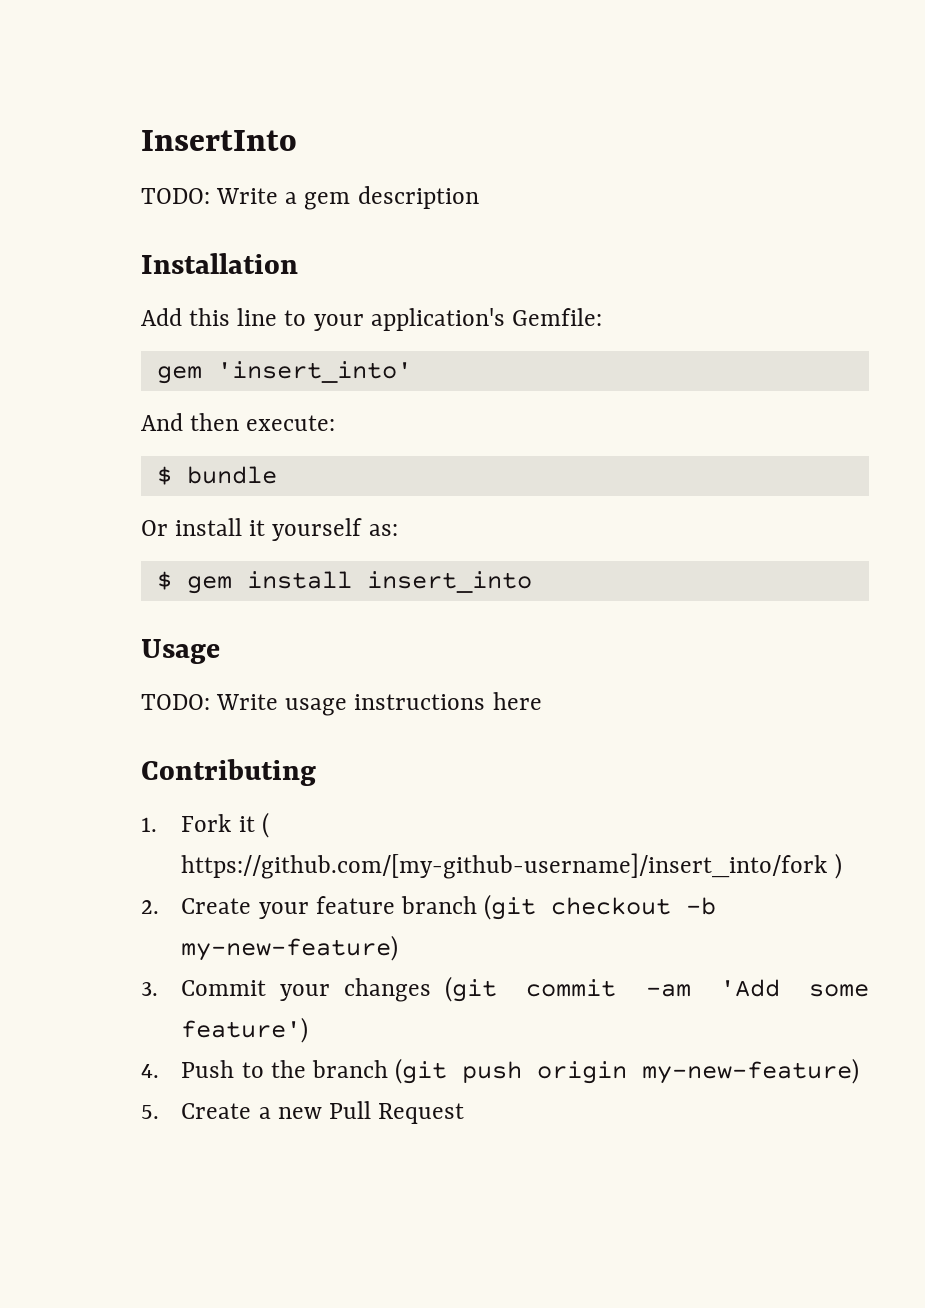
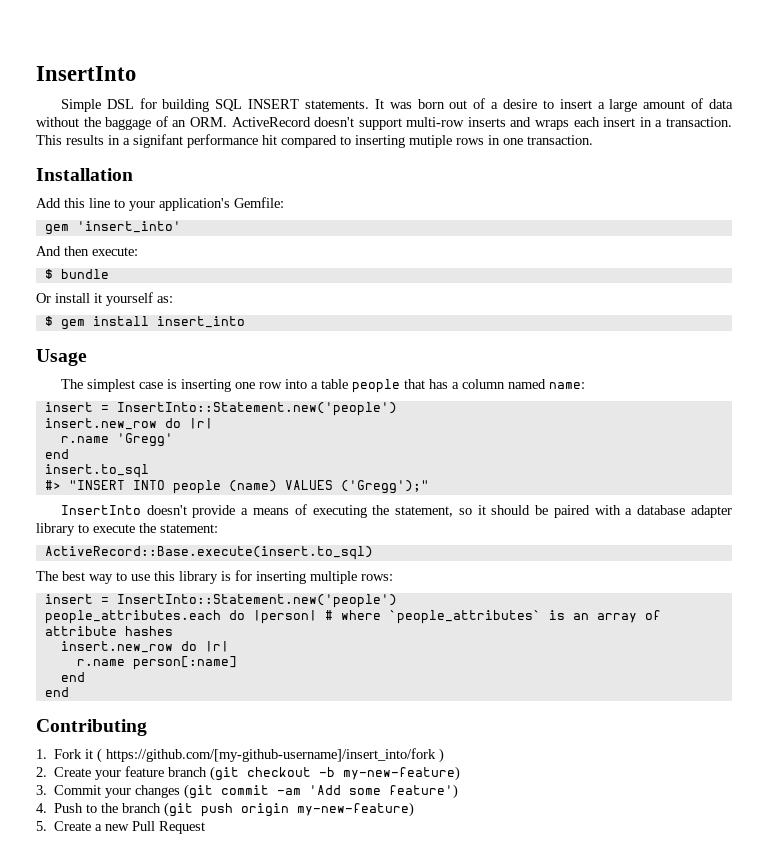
[141,186,479,210] TODO: Write a gem description -> [60,98,733,112] [36,116,733,130] [36,134,593,148] Simple DSL for building SQL INSERT statements. It was born out of a desire to insert a large amount of data without the baggage of an ORM. ActiveRecord doesn't support multi-row inserts and wraps each insert in a transaction. This results in a signifant performance hit compared to inserting mutiple rows in one transaction.
[141,692,542,716] TODO: Write usage instructions here -> [60,379,585,393] [44,402,397,416] [44,418,213,430] [60,433,173,447] [44,449,69,459] [44,464,149,478] [44,480,429,494] [60,504,732,518] [36,523,218,536] [44,546,373,560] [36,570,393,584] [44,594,397,608] [44,610,661,624] [44,626,173,636] [60,641,229,653] [76,656,237,670] [60,672,85,682] [44,687,69,697] The simplest case is inserting one row into a table people that has a column named name: // insert = InsertInto::Statement.new('people') // insert.new_row do |r| // r.name 'Gregg' // end // insert.to_sql // #> "INSERT INTO people (name) VALUES ('Gregg');" // InsertInto doesn't provide a means of executing the statement, so it should be paired with a database adapter library to execute the statement: // ActiveRecord::Base.execute(insert.to_sql) // The best way to use this library is for inserting multiple rows: // insert = InsertInto::Statement.new('people') // people_attributes.each do |person| # where `people_attributes` is an array of attribute hashes // insert.new_row do |r| // r.name person[:name] // end // end

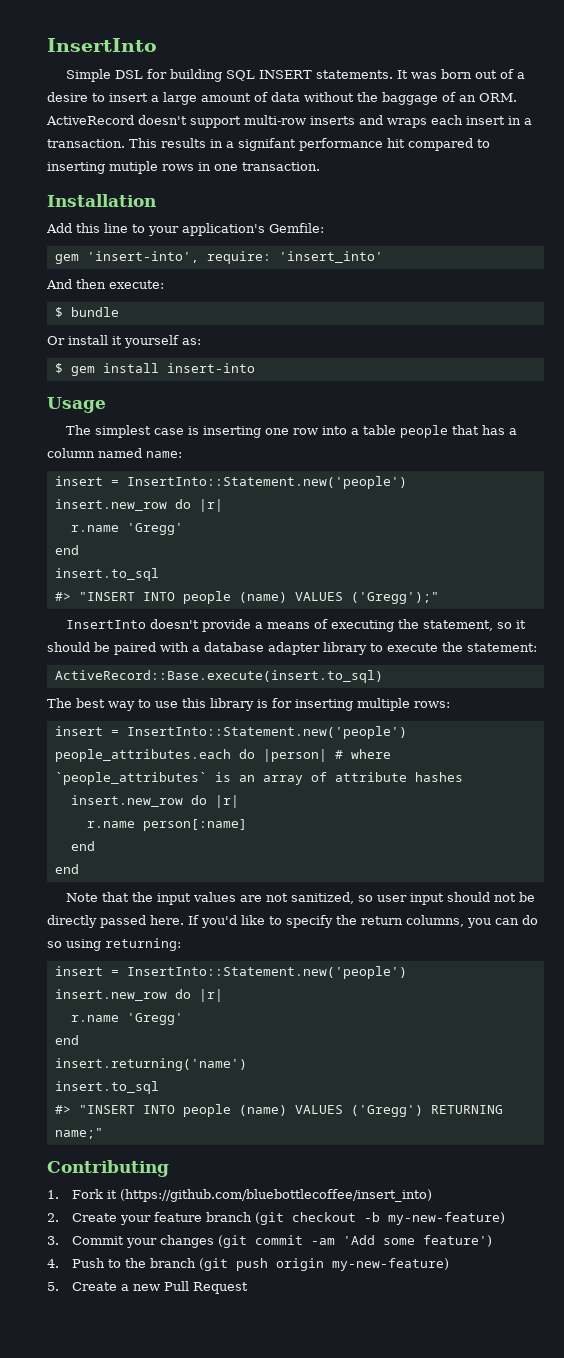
(69, 229) none -> [86,251,271,264] 'insert-into', require:
[156,316,245,328] insert_into -> [166,363,255,373] insert-into
(69, 692) none -> [65,892,535,905] [47,915,538,928] [47,938,181,951] [54,966,407,979] [54,989,223,1002] [70,1013,183,1025] [54,1035,79,1045] [54,1058,247,1071] [54,1081,159,1094] [54,1104,503,1117] [54,1128,103,1139] // Note that the input values are not sanitized, so user input should not be directly passed here. If you'd like to specify the return columns, you can do so using returning: // insert = InsertInto::Statement.new('people') // insert.new_row do |r| // r.name 'Gregg' // end // insert.returning('name') // insert.to_sql // #> "INSERT INTO people (name) VALUES ('Gregg') RETURNING name;"
[97,748,445,763] ( https://github.com/[my-github-username]/insert_into/fork ) -> [120,1189,433,1202] (https://github.com/bluebottlecoffee/insert_into)

